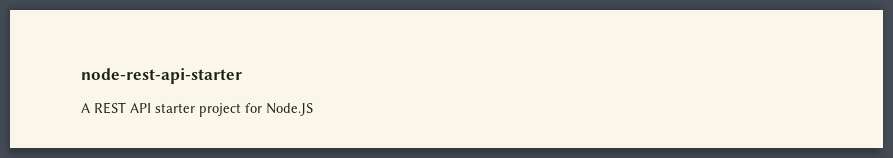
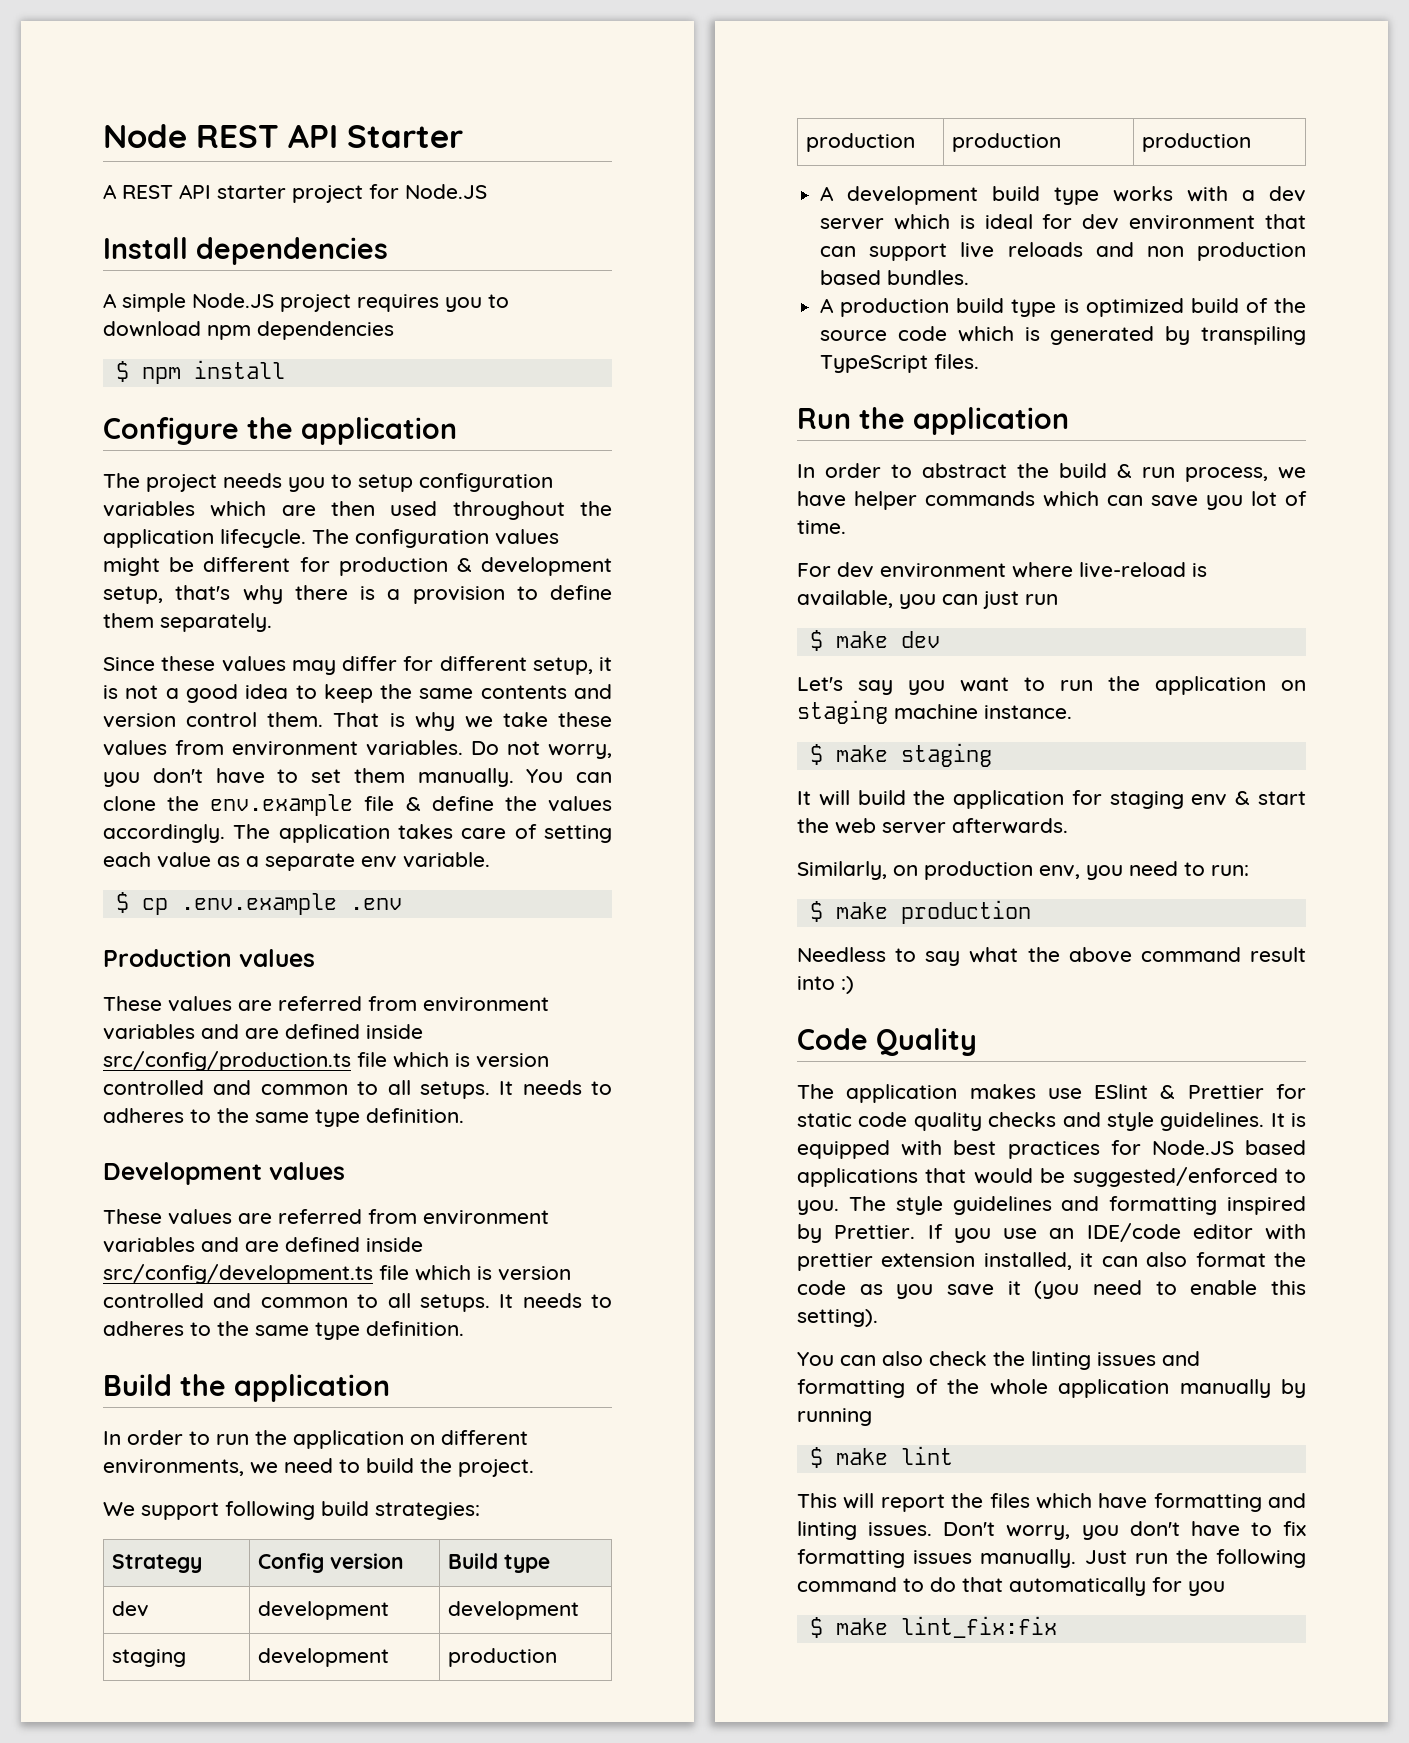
[81,68,242,84] node-rest-api-starter -> [103,124,463,148] Node REST API Starter
(313, 109) none -> [103,237,388,265] [103,293,509,312] [103,321,394,340] [115,360,285,384] [103,417,457,445] [103,473,553,492] [103,501,612,520] [103,529,559,548] [103,557,612,576] [103,585,612,604] [103,613,272,632] [103,656,612,675] [103,684,612,703] [103,712,612,731] [103,740,612,759] [103,768,612,787] [103,794,613,816] [103,824,612,843] [103,852,490,871] [115,892,402,915] [103,949,315,967] [103,996,549,1012] [103,1024,423,1040] [103,1051,549,1071] [103,1080,612,1099] [103,1108,464,1127] [103,1162,345,1185] [103,1209,549,1225] [103,1237,423,1253] [103,1264,571,1284] [103,1293,612,1312] [103,1321,464,1340] [103,1374,390,1402] [103,1430,528,1449] [103,1458,534,1477] [103,1501,480,1520] [112,1554,203,1573] [258,1553,405,1573] [448,1553,551,1573] [112,1601,150,1617] [258,1601,390,1620] [448,1601,580,1620] [112,1649,187,1667] [258,1648,390,1667] [448,1648,558,1667] [806,133,916,152] [952,133,1062,152] [1142,133,1252,152] [820,186,1306,205] [820,214,1306,230] [820,242,1306,261] [820,270,970,285] [820,298,1306,317] [820,326,1306,345] [820,354,980,373] [797,407,1069,435] [797,463,1306,482] [797,491,1307,510] [797,520,846,534] [797,562,1207,578] [797,590,1058,609] [809,630,940,651] [797,676,1306,695] [797,700,1072,724] [809,743,992,767] [797,790,1306,809] [797,818,1068,834] [797,861,1249,880] [809,900,1031,924] [797,947,1306,966] [797,976,854,994] [797,1028,977,1056] [797,1084,1306,1103] [797,1112,1306,1131] [797,1140,1306,1159] [797,1167,1306,1187] [797,1196,1306,1215] [797,1223,1306,1243] [797,1252,1306,1271] [797,1280,1306,1299] [797,1309,878,1327] [797,1351,1200,1370] [797,1379,1306,1398] [797,1408,872,1426] [809,1446,953,1468] [797,1493,1306,1512] [797,1521,1306,1540] [797,1549,1306,1568] [797,1577,1225,1596] [809,1616,1057,1638] // Install dependencies // A simple Node.JS project requires you to download npm dependencies // $ npm install // Configure the application // The project needs you to setup configuration variables which are then used throughout the application lifecycle. The configuration values might be different for production & development setup, that's why there is a provision to define them separately. // Since these values may differ for different setup, it is not a good idea to keep the same contents and version control them. That is why we take these values from environment variables. Do not worry, you don't have to set them manually. You can clone the env.example file & define the values accordingly. The application takes care of setting each value as a separate env variable. // $ cp .env.example .env // Production values // These values are referred from environment variables and are defined inside src/config/production.ts file which is version controlled and common to all setups. It needs to adheres to the same type definition. // Development values // These values are referred from environment variables and are defined inside src/config/development.ts file which is version controlled and common to all setups. It needs to adheres to the same type definition. // Build the application // In order to run the application on different environments, we need to build the project. // We support following build strategies: // Strategy | Config version | Build type // dev | development | development // staging | development | production // production | production | production // A development build type works with a dev server which is ideal for dev environment that can support live reloads and non production based bundles. // A production build type is optimized build of the source code which is generated by transpiling TypeScript files. // Run the application // In order to abstract the build & run process, we have helper commands which can save you lot of time. // For dev environment where live-reload is available, you can just run // $ make dev // Let's say you want to run the application on staging machine instance. // $ make staging // It will build the application for staging env & start the web server afterwards. // Similarly, on production env, you need to run: // $ make production // Needless to say what the above command result into :) // Code Quality // The application makes use ESlint & Prettier for static code quality checks and style guidelines. It is equipped with best practices for Node.JS based applications that would be suggested/enforced to you. The style guidelines and formatting inspired by Prettier. If you use an IDE/code editor with prettier extension installed, it can also format the code as you save it (you need to enable this setting). // You can also check the linting issues and formatting of the whole application manually by running // $ make lint // This will report the files which have formatting and linting issues. Don't worry, you don't have to fix formatting issues manually. Just run the following command to do that automatically for you // $ make lint_fix:fix

